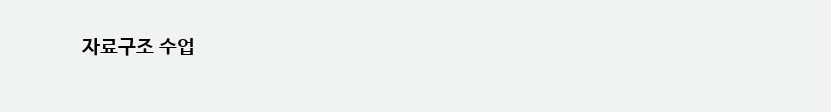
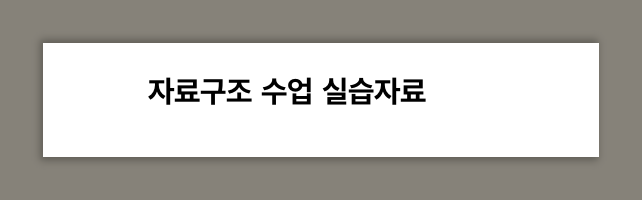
(196, 46) none -> [322,77,426,105] 실습자료

